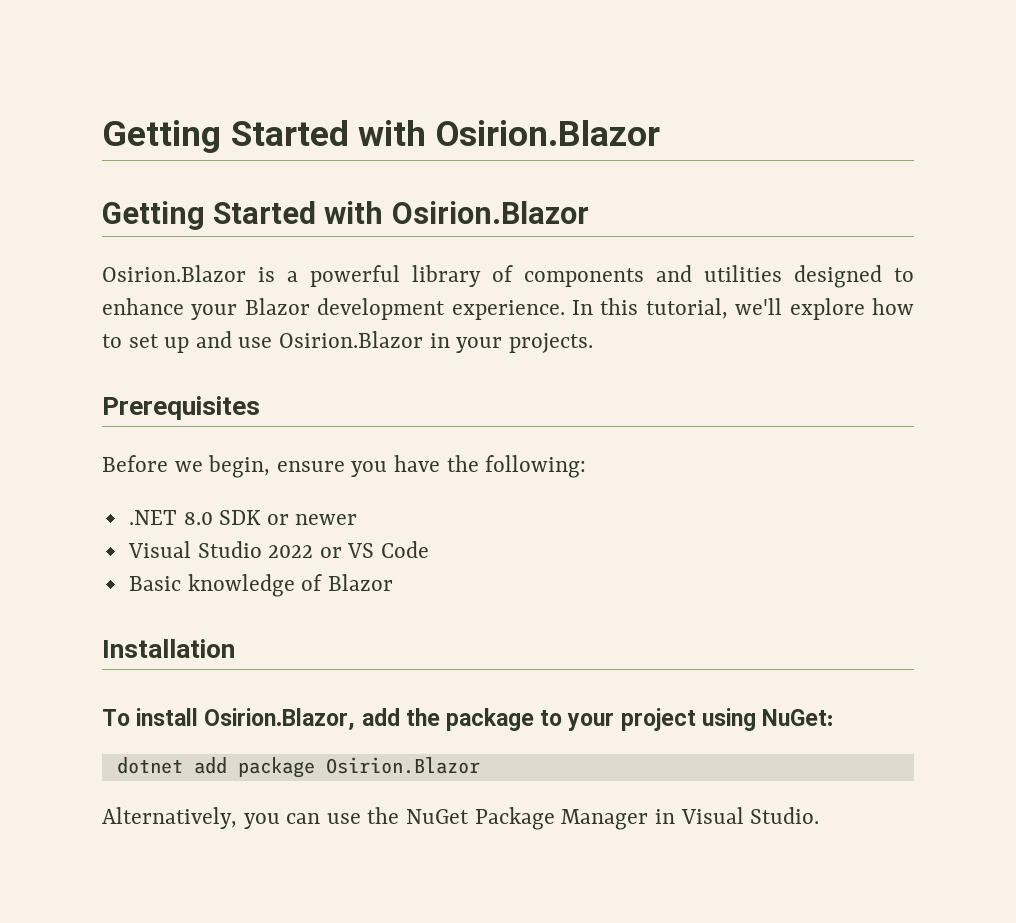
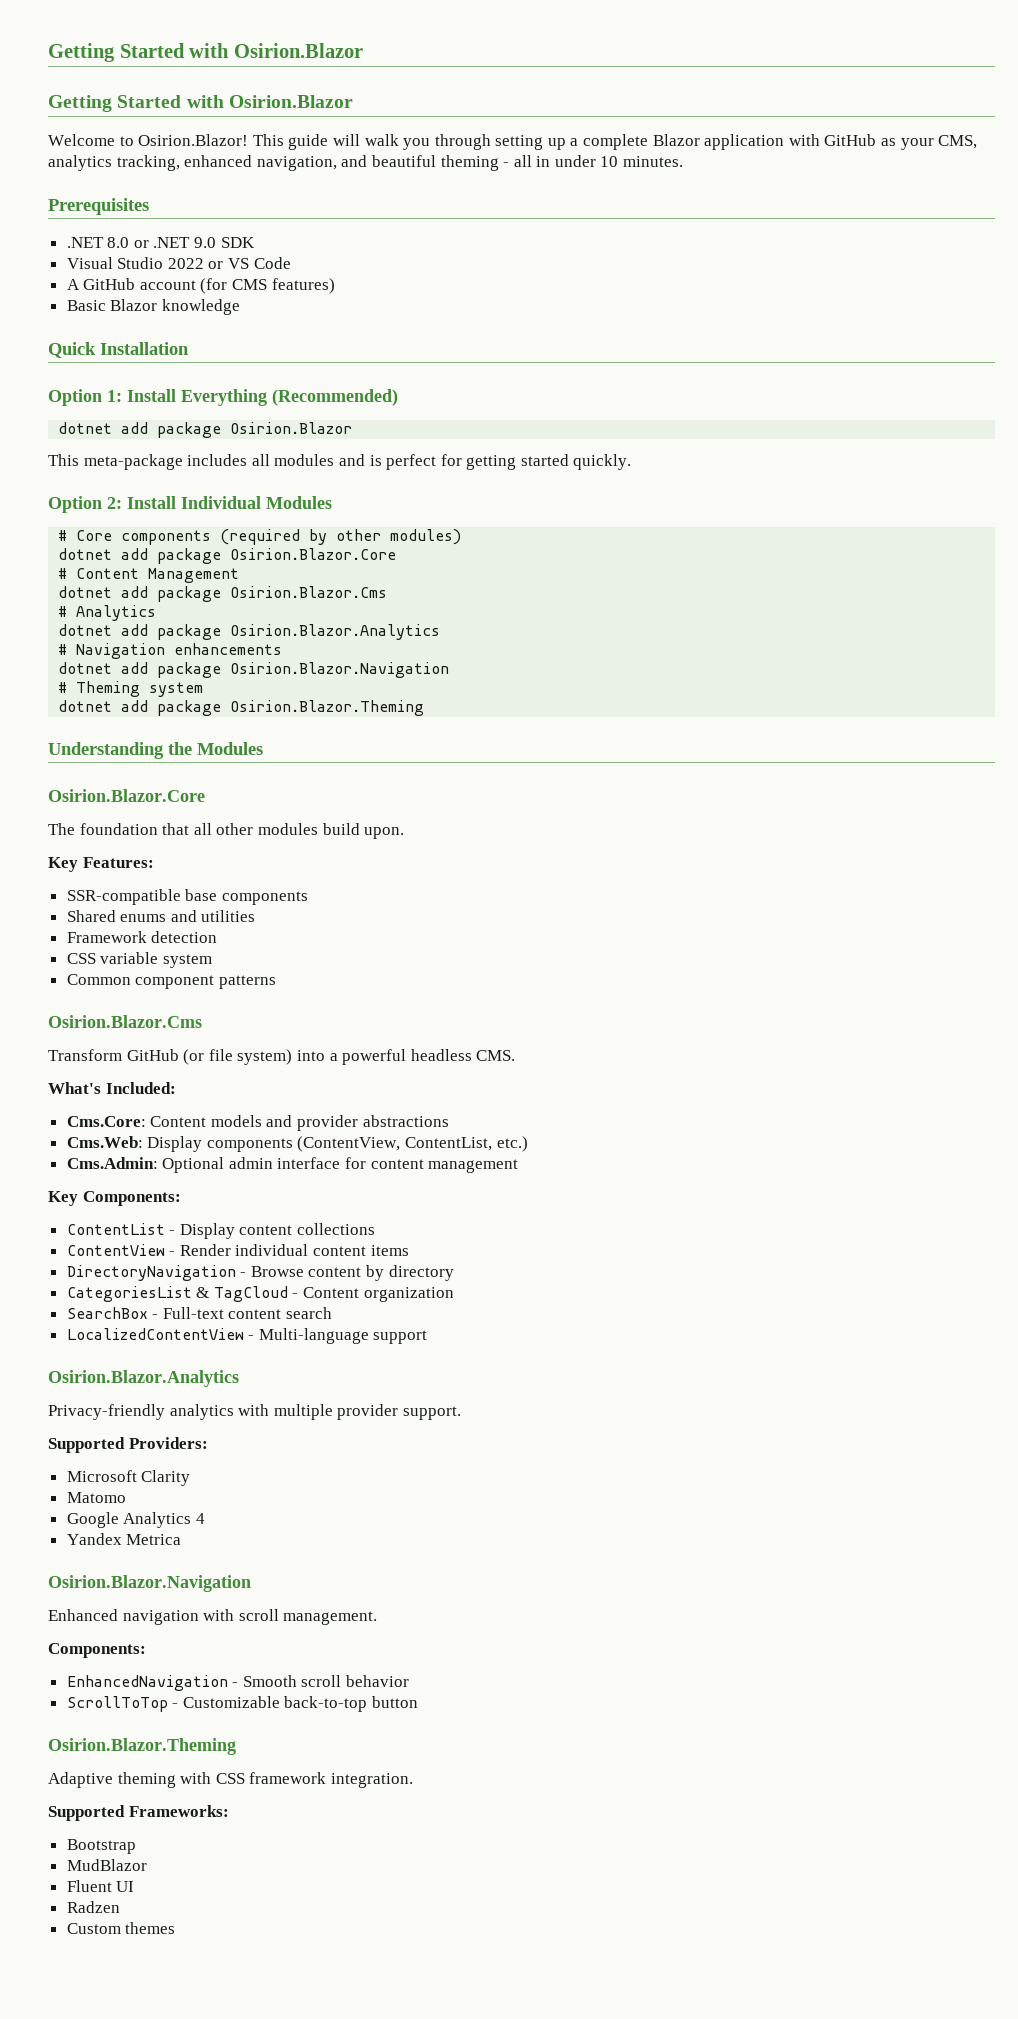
[102,265,914,288] [102,298,914,320] [102,331,593,353] [102,396,260,420] [102,455,587,478] Osirion.Blazor is a powerful library of components and utilities designed to enhance your Blazor development experience. In this tutorial, we'll explore how to set up and use Osirion.Blazor in your projects. // Prerequisites // Before we begin, ensure you have the following: -> [48,134,978,150] [48,155,684,171] [48,198,149,215] Welcome to Osirion.Blazor! This guide will walk you through setting up a complete Blazor application with GitHub as your CMS, analytics tracking, enhanced navigation, and beautiful theming - all in under 10 minutes. // Prerequisites
(213, 518) none -> [133,237,217,248] or .NET 9.0
[266,514,358,525] or newer -> (255, 242) none
(430, 549) none -> [66,278,335,294] // A GitHub account (for CMS features)
(181, 583) none -> [110,299,158,311] Blazor
[301,574,393,591] of Blazor // -> [48,342,96,358] // Quick
[102,708,834,731] [116,757,480,778] [102,807,820,830] To install Osirion.Blazor, add the package to your project using NuGet: // dotnet add package Osirion.Blazor // Alternatively, you can use the NuGet Package Manager in Visual Studio. -> [48,389,398,406] [58,422,353,438] [48,454,632,470] [48,496,332,513] [58,529,462,545] [58,548,397,564] [58,568,240,583] [58,586,388,602] [58,605,157,621] [58,624,441,640] [58,643,283,659] [58,662,450,678] [58,681,204,697] [58,700,425,716] [48,742,263,759] [48,789,205,802] [48,823,405,839] [48,857,154,872] [66,889,308,905] [66,910,256,922] [66,931,218,943] [66,952,212,968] [66,974,276,989] [48,1015,202,1028] [48,1049,516,1065] [48,1082,176,1094] [66,1115,449,1131] [66,1136,528,1152] [66,1157,519,1173] [48,1191,181,1206] [66,1223,376,1239] [66,1244,409,1256] [66,1265,454,1281] [66,1286,454,1302] [66,1307,333,1319] [66,1328,428,1344] [48,1370,239,1387] [48,1404,461,1420] [48,1437,208,1453] [66,1470,191,1486] [66,1492,126,1503] [66,1512,205,1528] [66,1533,182,1545] [48,1575,251,1592] [48,1609,378,1625] [48,1643,146,1658] [66,1675,410,1691] [66,1696,419,1712] [48,1738,236,1755] [48,1772,413,1788] [48,1805,229,1821] [66,1839,136,1854] [66,1859,147,1871] [66,1880,135,1892] [66,1901,120,1913] [66,1922,176,1934] Option 1: Install Everything (Recommended) // dotnet add package Osirion.Blazor // This meta-package includes all modules and is perfect for getting started quickly. // Option 2: Install Individual Modules // # Core components (required by other modules) // dotnet add package Osirion.Blazor.Core // # Content Management // dotnet add package Osirion.Blazor.Cms // # Analytics // dotnet add package Osirion.Blazor.Analytics // # Navigation enhancements // dotnet add package Osirion.Blazor.Navigation // # Theming system // dotnet add package Osirion.Blazor.Theming // Understanding the Modules // Osirion.Blazor.Core // The foundation that all other modules build upon. // Key Features: // SSR-compatible base components // Shared enums and utilities // Framework detection // CSS variable system // Common component patterns // Osirion.Blazor.Cms // Transform GitHub (or file system) into a powerful headless CMS. // What's Included: // Cms.Core: Content models and provider abstractions // Cms.Web: Display components (ContentView, ContentList, etc.) // Cms.Admin: Optional admin interface for content management // Key Components: // ContentList - Display content collections // ContentView - Render individual content items // DirectoryNavigation - Browse content by directory // CategoriesList & TagCloud - Content organization // SearchBox - Full-text content search // LocalizedContentView - Multi-language support // Osirion.Blazor.Analytics // Privacy-friendly analytics with multiple provider support. // Supported Providers: // Microsoft Clarity // Matomo // Google Analytics 4 // Yandex Metrica // Osirion.Blazor.Navigation // Enhanced navigation with scroll management. // Components: // EnhancedNavigation - Smooth scroll behavior // ScrollToTop - Customizable back-to-top button // Osirion.Blazor.Theming // Adaptive theming with CSS framework integration. // Supported Frameworks: // Bootstrap // MudBlazor // Fluent UI // Radzen // Custom themes

